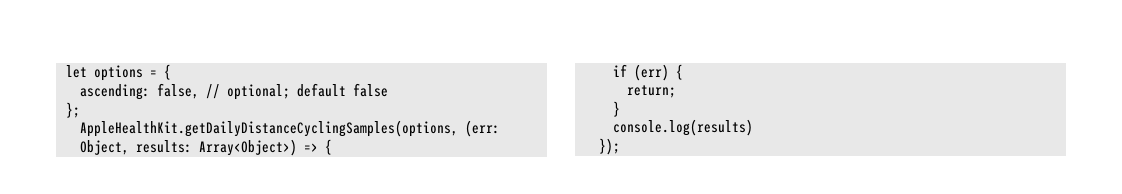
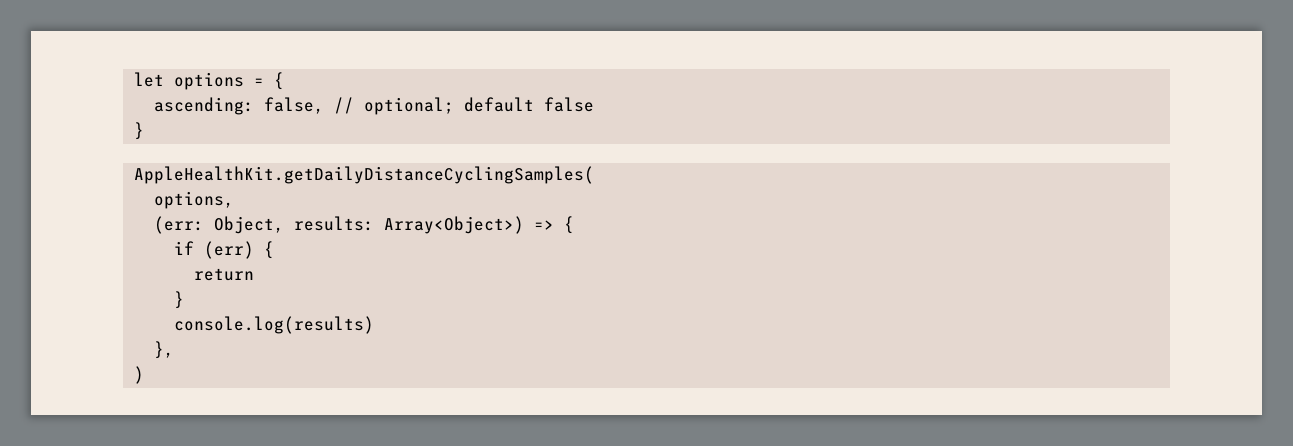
[65,102,80,118] [79,120,458,137] }; // AppleHealthKit.getDailyDistanceCyclingSamples(options, -> [133,122,144,140] [133,166,594,184] [153,191,234,209] } // AppleHealthKit.getDailyDistanceCyclingSamples( // options, //
[626,85,676,98] return; -> [193,268,254,281] return
[598,138,620,155] }); -> [153,341,174,359] [133,366,144,384] }, // )

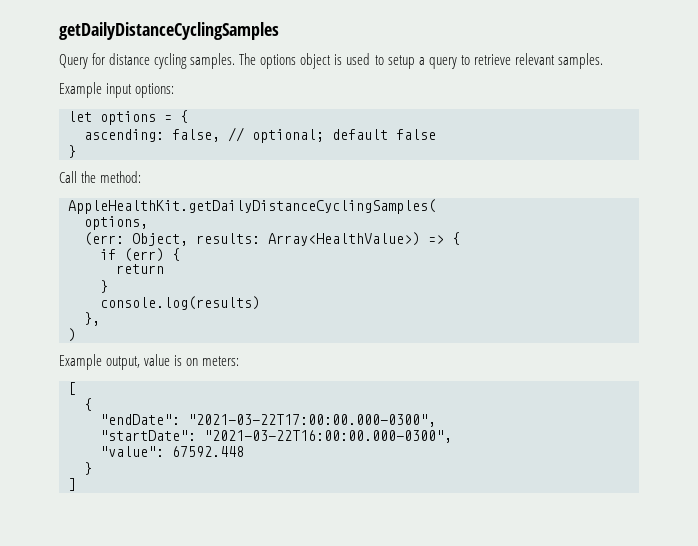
(133, 79) none -> [59,22,279,40] [59,53,603,69] [59,82,175,98] getDailyDistanceCyclingSamples // Query for distance cycling samples. The options object is used to setup a query to retrieve relevant samples. // Example input options: //
(144, 131) none -> [59,171,142,183] // Call the method:
[383,216,524,234] Array<Object>) -> [268,232,420,246] Array<HealthValue>)
(144, 375) none -> [59,354,240,370] [68,382,76,395] [84,398,92,411] [100,414,436,427] [100,430,452,443] [100,446,244,457] [84,462,92,475] [68,478,76,491] // Example output, value is on meters: // [ // { // "endDate": "2021-03-22T17:00:00.000-0300", // "startDate": "2021-03-22T16:00:00.000-0300", // "value": 67592.448 // } // ]

